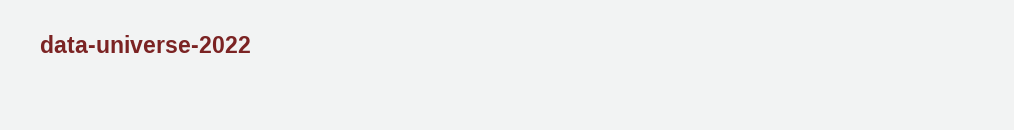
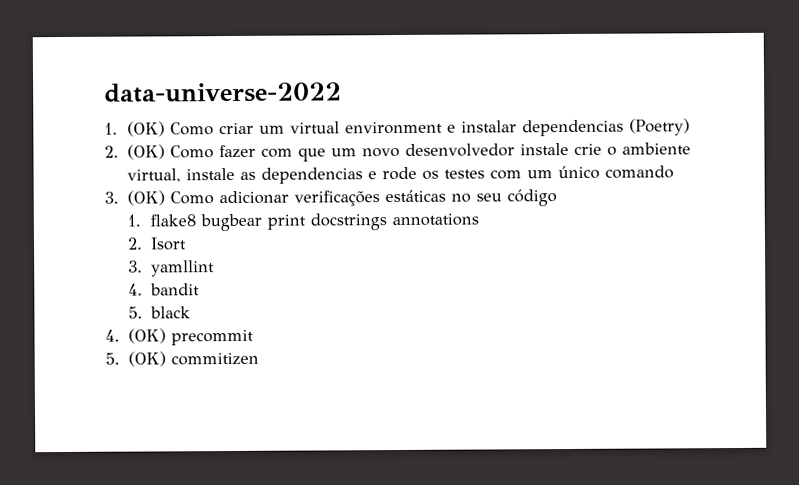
(251, 44) none -> [104,118,691,137] [104,142,692,162] [127,165,675,184] [104,189,558,207] [127,213,480,232] [127,237,188,251] [128,260,216,277] [128,283,201,296] [128,306,192,319] [105,328,255,346] [105,351,260,367] // 1. (OK) Como criar um virtual environment e instalar dependencias (Poetry) // 2. (OK) Como fazer com que um novo desenvolvedor instale crie o ambiente virtual, instale as dependencias e rode os testes com um único comando // 3. (OK) Como adicionar verificações estáticas no seu código // 1. flake8 bugbear print docstrings annotations // 2. Isort // 3. yamllint // 4. bandit // 5. black // 4. (OK) precommit // 5. (OK) commitizen

